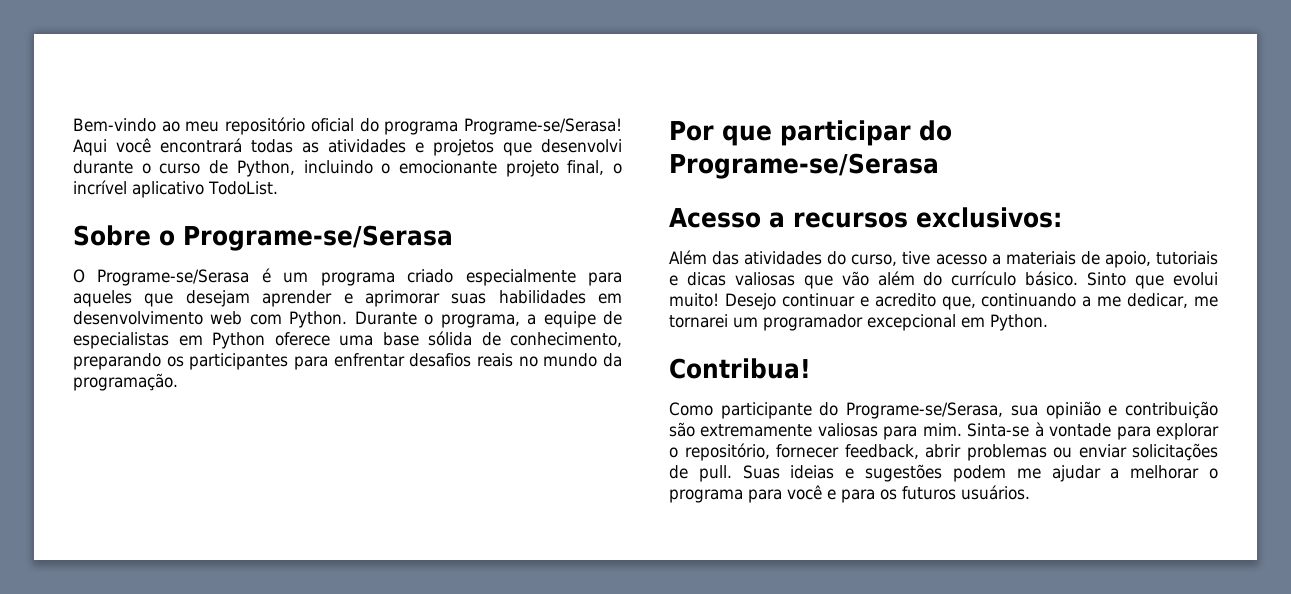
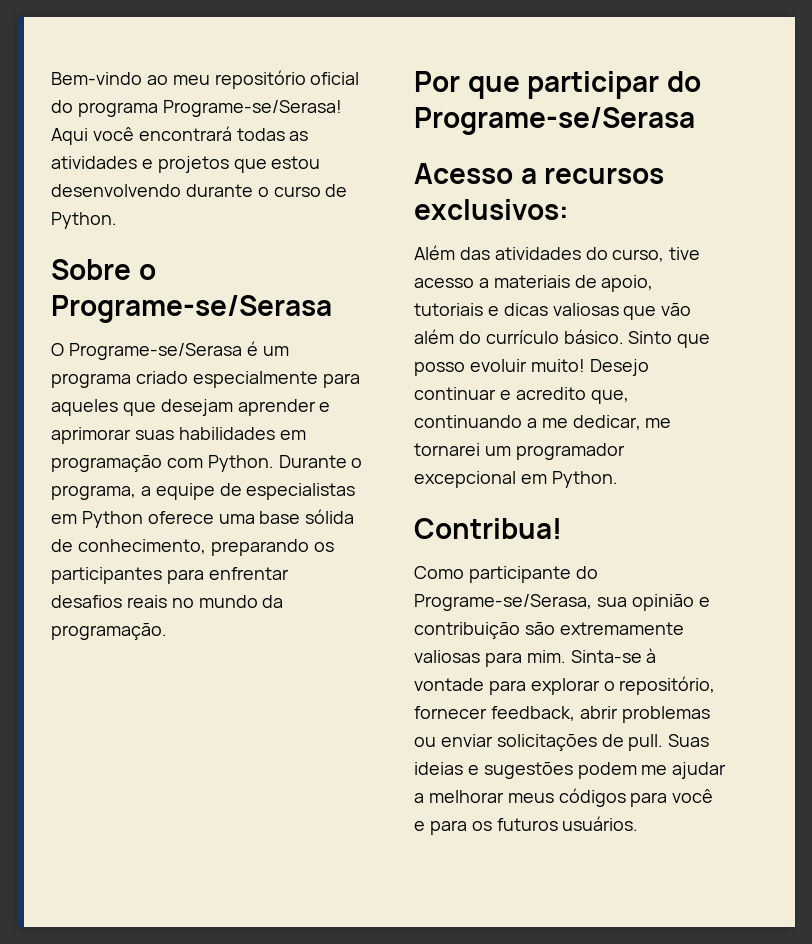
[541,139,622,153] desenvolvi -> [271,156,321,169] [51,184,181,197] estou desenvolvendo
[236,160,622,177] [73,180,278,198] Python, incluindo o emocionante projeto final, o incrível aplicativo TodoList. -> [51,212,117,229] Python.
[73,311,243,325] desenvolvimento web -> [51,455,162,472] programação
[1173,272,1218,286] evolui -> [414,359,527,376] posso evoluir
[1209,468,1218,479] [669,489,743,503] o programa -> [507,788,626,807] meus códigos

